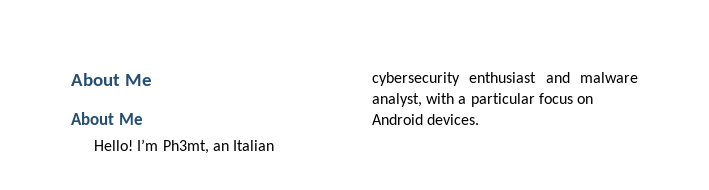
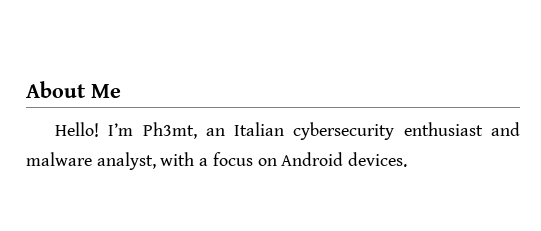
[71,73,153,86] [71,112,143,125] About Me // About Me -> [26,81,121,98] About Me
[470,93,535,107] particular -> (209, 162) none

